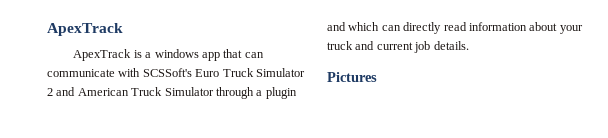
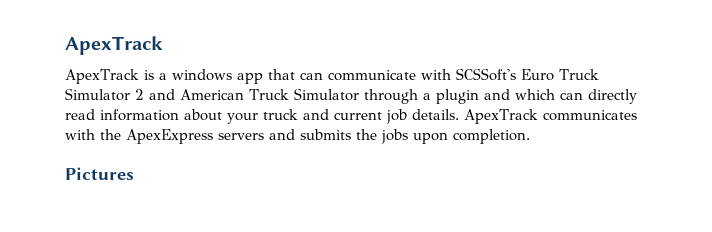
(469, 45) none -> [464,109,637,124] [65,129,530,144] ApexTrack communicates with the ApexExpress servers and submits the jobs upon completion.

